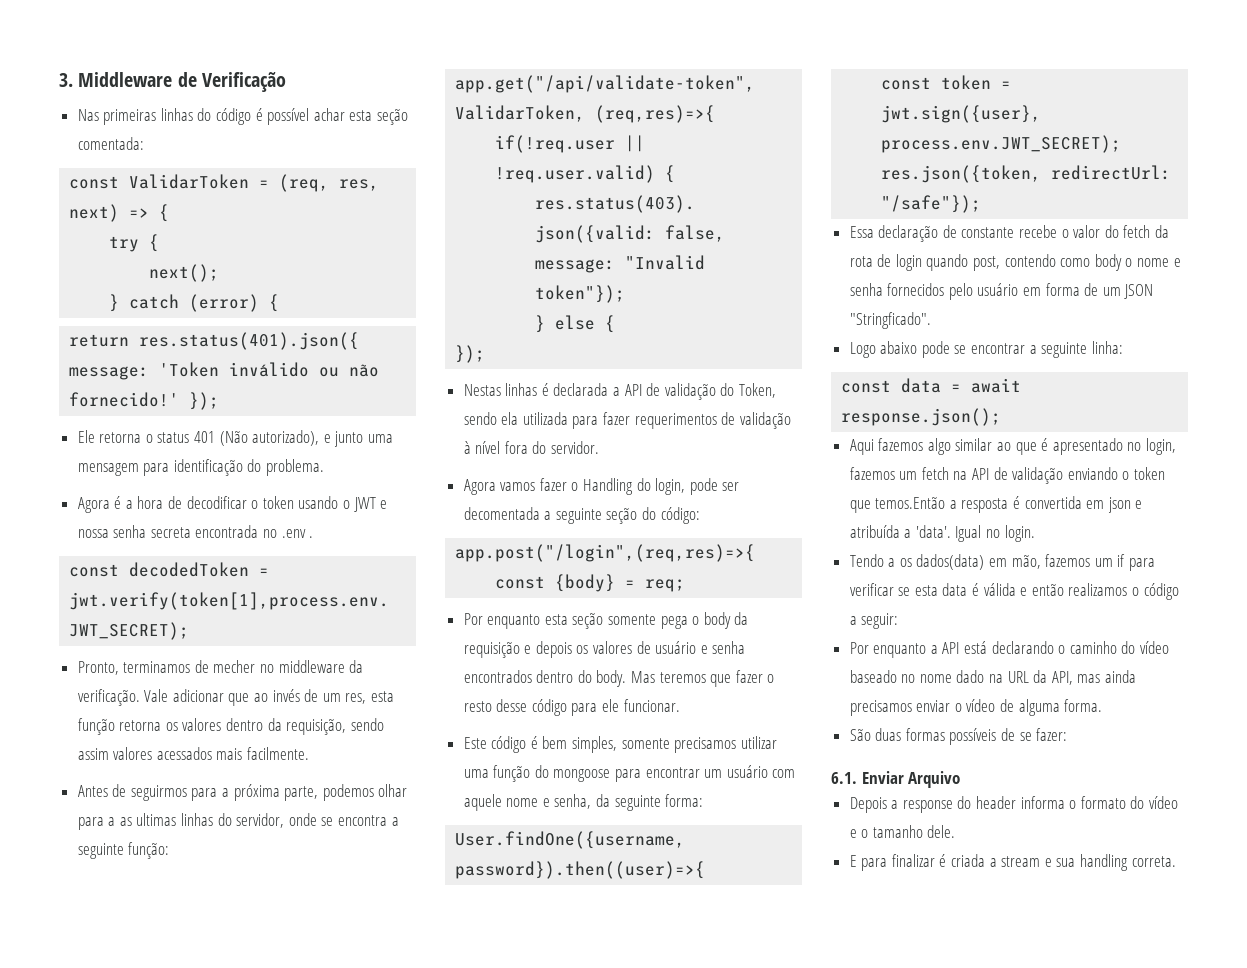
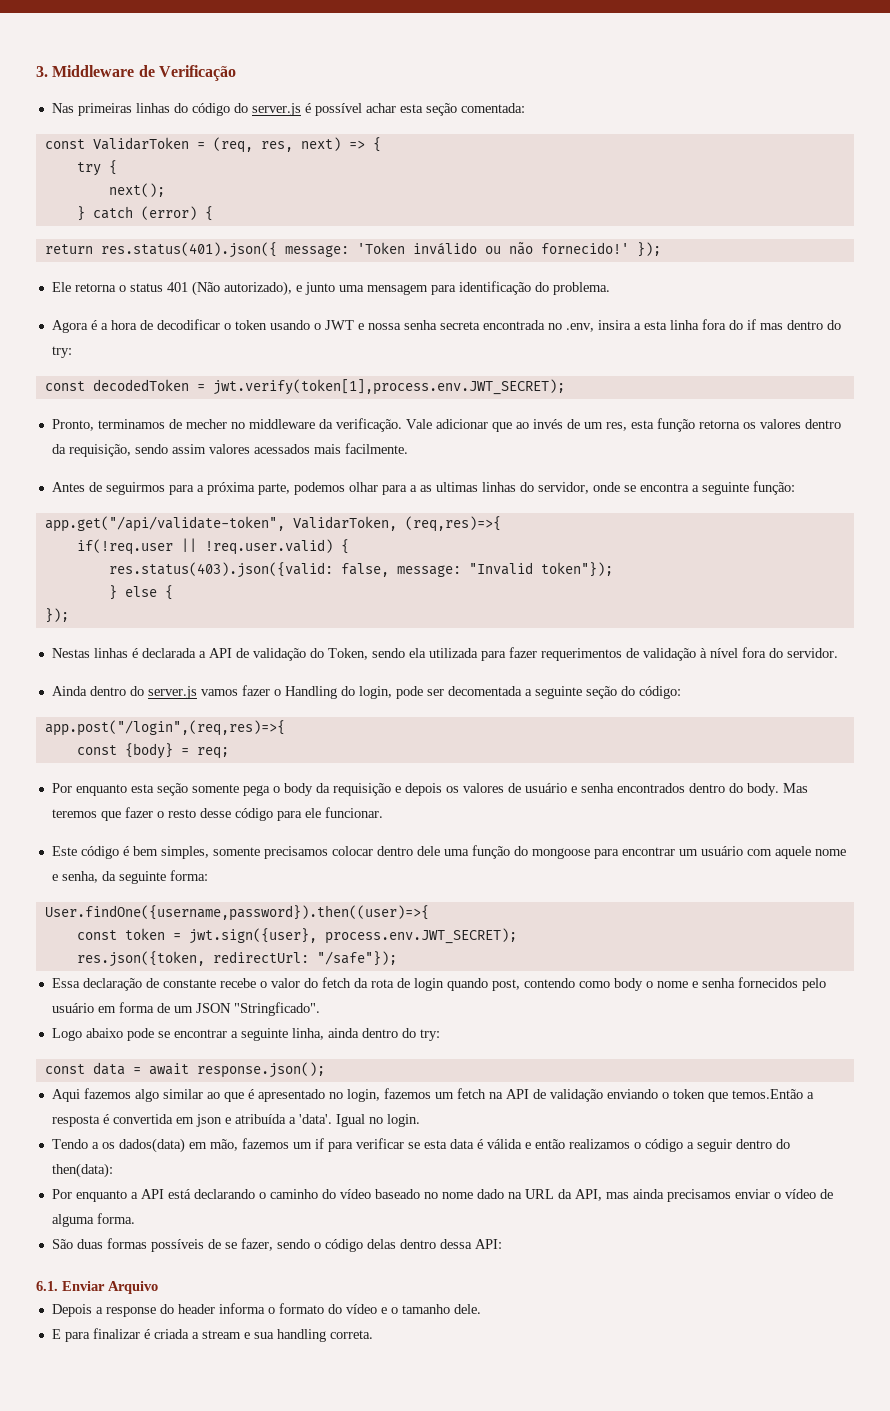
(252, 116) none -> [233,103,301,116] do server.js
[281,529,314,538] .env . -> [565,319,841,332] [51,346,72,358] .env, insira a esta linha fora do if mas dentro do try:
[463,479,496,495] Agora -> [51,686,197,699] Ainda dentro do server.js
[740,736,777,749] utilizar -> [331,846,440,856] colocar dentro dele
[1091,341,1123,354] linha: -> [291,1028,440,1041] linha, ainda dentro do try:
[861,613,899,629] seguir: -> [696,1139,790,1152] [51,1163,113,1178] seguir dentro do then(data):
[1036,728,1068,741] fazer: -> [240,1238,502,1252] fazer, sendo o código delas dentro dessa API:

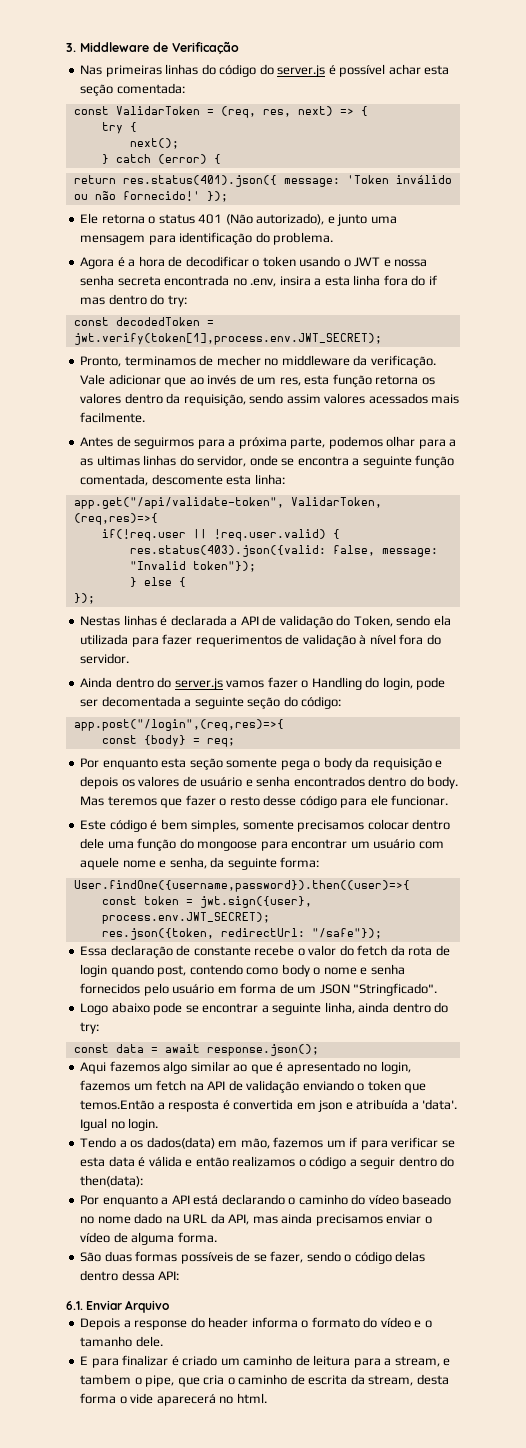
[752,481,795,495] função: -> [415,455,455,468] [80,474,285,486] função comentada, descomente esta linha:
[153,1329,373,1342] criada a stream e sua handling correta. -> [182,1355,451,1368] [80,1374,449,1387] [80,1393,267,1406] criado um caminho de leitura para a stream, e tambem o pipe, que cria o caminho de escrita da stream, desta forma o vide aparecerá no html.

